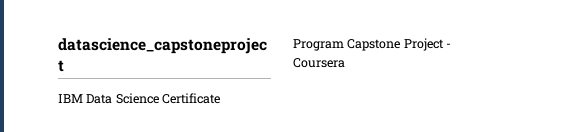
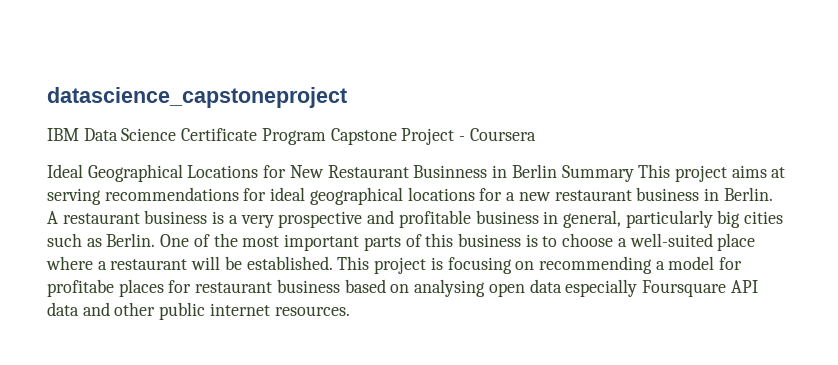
(345, 63) none -> [47,164,786,182] [47,187,773,205] [47,210,784,228] [47,233,756,251] [46,256,743,274] [47,279,758,297] [47,302,350,320] // Ideal Geographical Locations for New Restaurant Businness in Berlin Summary This project aims at serving recommendations for ideal geographical locations for a new restaurant business in Berlin. A restaurant business is a very prospective and profitable business in general, particularly big cities such as Berlin. One of the most important parts of this business is to choose a well-suited place where a restaurant will be established. This project is focusing on recommending a model for profitabe places for restaurant business based on analysing open data especially Foursquare API data and other public internet resources.

